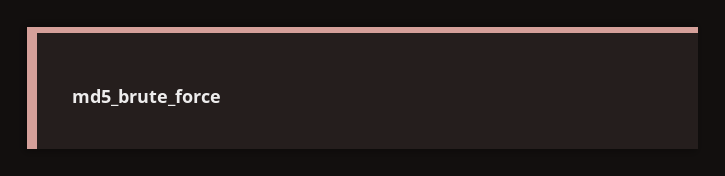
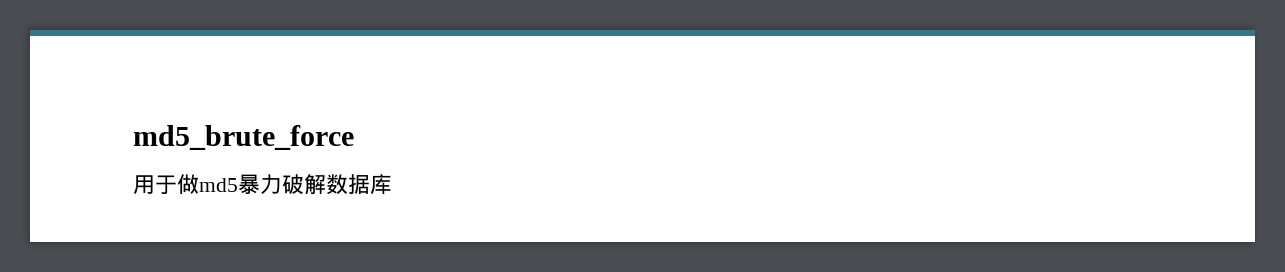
(221, 97) none -> [133,174,392,195] // 用于做md5暴力破解数据库

